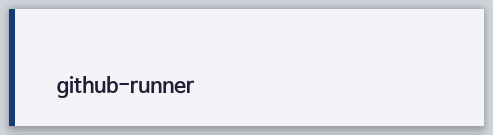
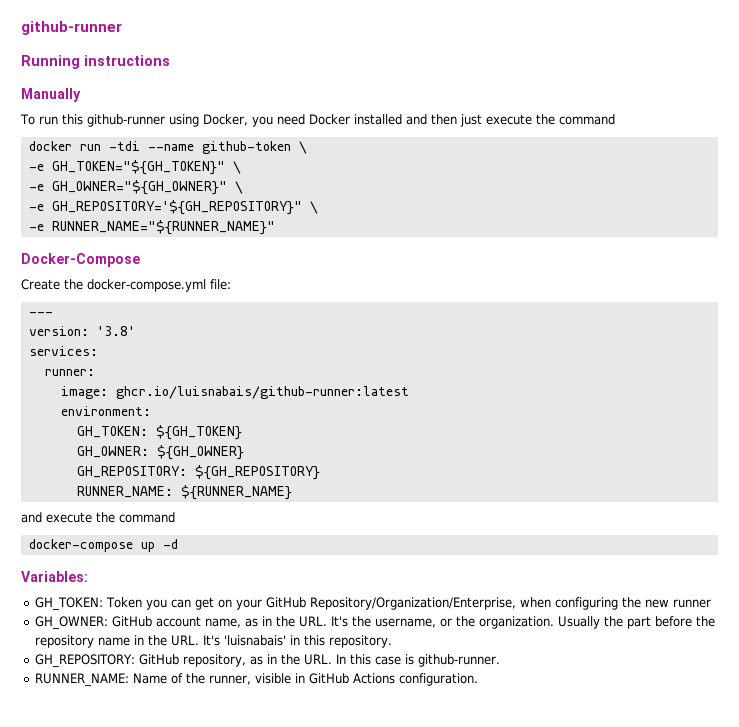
[57,76,194,98] github-runner -> [21,21,122,35] [21,55,170,69] [21,88,81,102] [20,114,615,127] [28,141,307,154] [28,160,241,175] [28,180,243,195] [28,200,318,215] [28,220,275,235] [21,253,140,267] [21,279,231,292] [28,312,53,316] [28,326,135,336] [28,346,98,356] [44,369,95,376] [60,386,409,399] [60,406,151,416] [76,425,242,440] [76,445,244,460] [76,465,320,480] [76,485,292,500] [21,512,175,523] [28,539,178,552] [21,571,88,582] [35,597,712,611] [35,616,716,630] [35,635,393,648] [35,654,501,668] [35,673,479,687] github-runner // Running instructions // Manually // To run this github-runner using Docker, you need Docker installed and then just execute the command // docker run -tdi --name github-token \ // -e GH_TOKEN="${GH_TOKEN}" \ // -e GH_OWNER="${GH_OWNER}" \ // -e GH_REPOSITORY='${GH_REPOSITORY}" \ // -e RUNNER_NAME="${RUNNER_NAME}" // Docker-Compose // Create the docker-compose.yml file: // --- // version: '3.8' // services: // runner: // image: ghcr.io/luisnabais/github-runner:latest // environment: // GH_TOKEN: ${GH_TOKEN} // GH_OWNER: ${GH_OWNER} // GH_REPOSITORY: ${GH_REPOSITORY} // RUNNER_NAME: ${RUNNER_NAME} // and execute the command // docker-compose up -d // Variables: // GH_TOKEN: Token you can get on your GitHub Repository/Organization/Enterprise, when configuring the new runner // GH_OWNER: GitHub account name, as in the URL. It's the username, or the organization. Usually the part before the repository name in the URL. It's 'luisnabais' in this repository. // GH_REPOSITORY: GitHub repository, as in the URL. In this case is github-runner. // RUNNER_NAME: Name of the runner, visible in GitHub Actions configuration.

